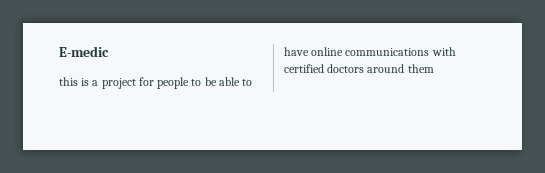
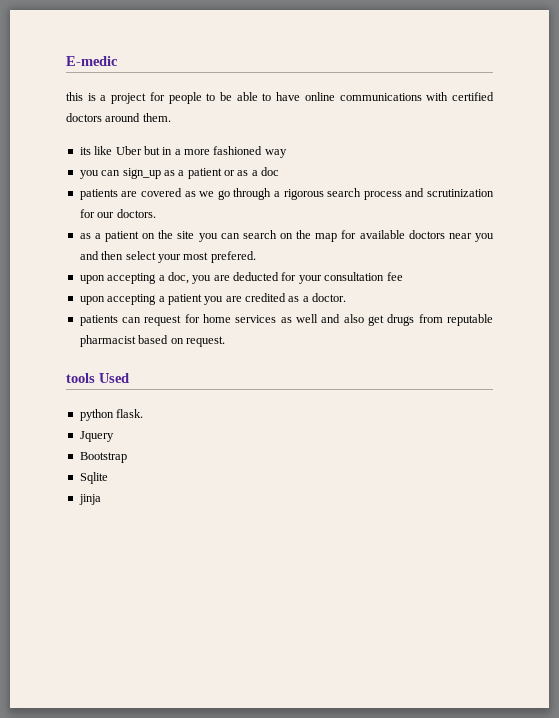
[407,64,434,73] them -> [142,113,171,122] [79,146,287,158] [79,167,280,179] [79,188,494,200] [79,209,156,218] [79,230,494,242] [79,251,256,263] [79,272,403,284] [79,293,347,305] [79,314,493,326] [79,335,225,347] [66,373,129,383] [79,409,144,421] [79,431,114,442] [79,452,127,463] [79,472,108,484] [78,494,101,505] them. // its like Uber but in a more fashioned way // you can sign_up as a patient or as a doc // patients are covered as we go through a rigorous search process and scrutinization for our doctors. // as a patient on the site you can search on the map for available doctors near you and then select your most prefered. // upon accepting a doc, you are deducted for your consultation fee // upon accepting a patient you are credited as a doctor. // patients can request for home services as well and also get drugs from reputable pharmacist based on request. // tools Used // python flask. // Jquery // Bootstrap // Sqlite // jinja

